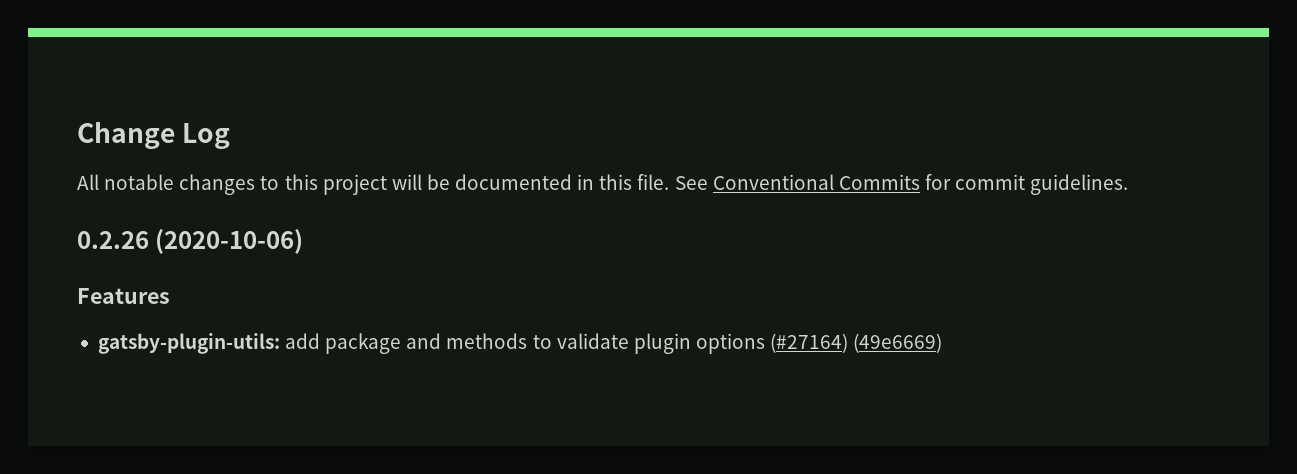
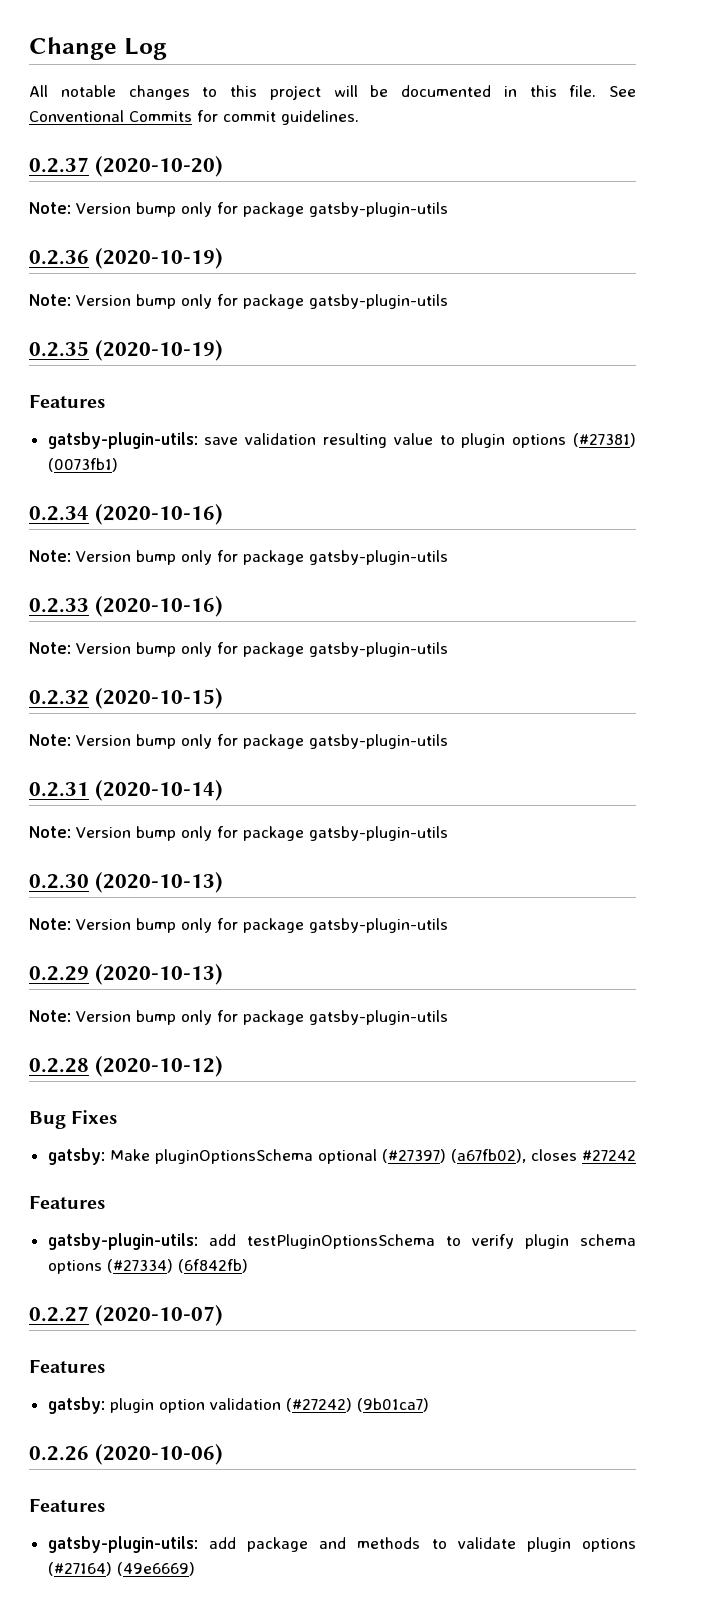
(1129, 184) none -> [29,156,224,177] [29,202,448,217] [29,248,224,269] [29,294,448,309] [29,340,224,361] [29,394,105,408] [47,432,637,449] [47,458,118,472] [29,504,224,525] [29,550,448,565] [29,596,224,617] [29,642,448,657] [29,688,224,709] [29,734,448,749] [29,780,224,801] [29,826,448,841] [29,872,224,893] [29,918,448,933] [29,964,224,985] [29,1010,448,1025] [29,1056,224,1077] [29,1110,118,1129] [47,1148,636,1165] [29,1195,105,1209] [47,1233,636,1250] [47,1259,248,1274] [29,1305,224,1326] [29,1359,105,1373] [47,1397,429,1414] // 0.2.37 (2020-10-20) // Note: Version bump only for package gatsby-plugin-utils // 0.2.36 (2020-10-19) // Note: Version bump only for package gatsby-plugin-utils // 0.2.35 (2020-10-19) // Features // gatsby-plugin-utils: save validation resulting value to plugin options (#27381) (0073fb1) // 0.2.34 (2020-10-16) // Note: Version bump only for package gatsby-plugin-utils // 0.2.33 (2020-10-16) // Note: Version bump only for package gatsby-plugin-utils // 0.2.32 (2020-10-15) // Note: Version bump only for package gatsby-plugin-utils // 0.2.31 (2020-10-14) // Note: Version bump only for package gatsby-plugin-utils // 0.2.30 (2020-10-13) // Note: Version bump only for package gatsby-plugin-utils // 0.2.29 (2020-10-13) // Note: Version bump only for package gatsby-plugin-utils // 0.2.28 (2020-10-12) // Bug Fixes // gatsby: Make pluginOptionsSchema optional (#27397) (a67fb02), closes #27242 // Features // gatsby-plugin-utils: add testPluginOptionsSchema to verify plugin schema options (#27334) (6f842fb) // 0.2.27 (2020-10-07) // Features // gatsby: plugin option validation (#27242) (9b01ca7)

